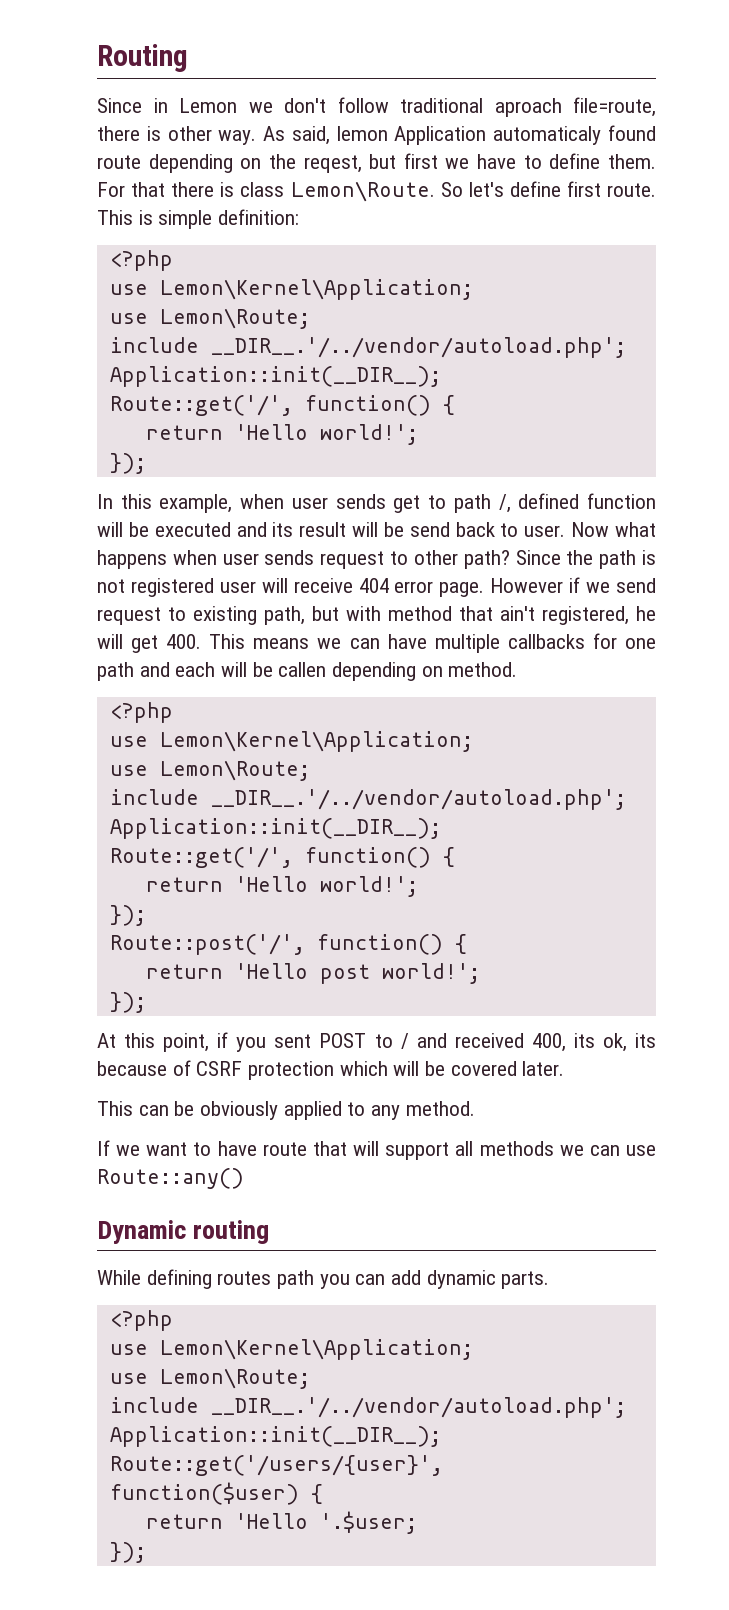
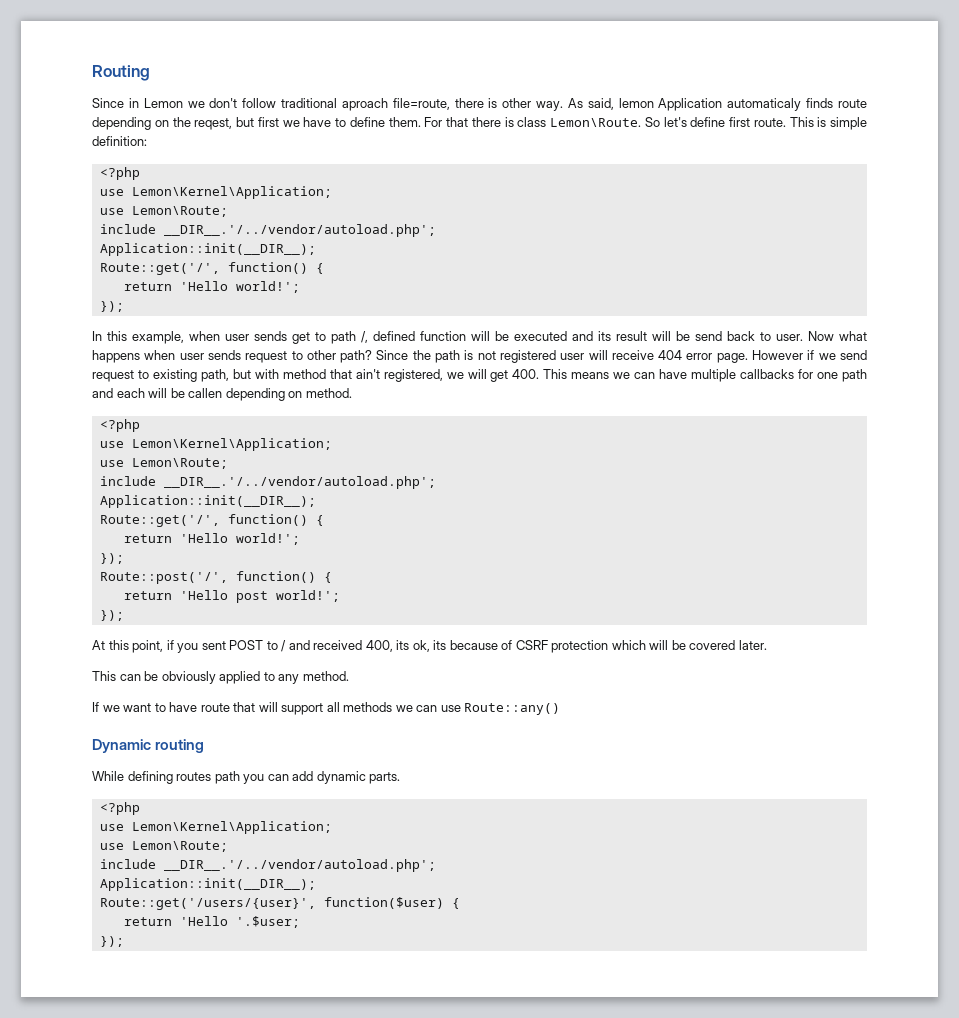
[608,125,656,141] found -> [806,98,834,108] finds
[636,606,656,621] he -> [446,372,464,379] we

